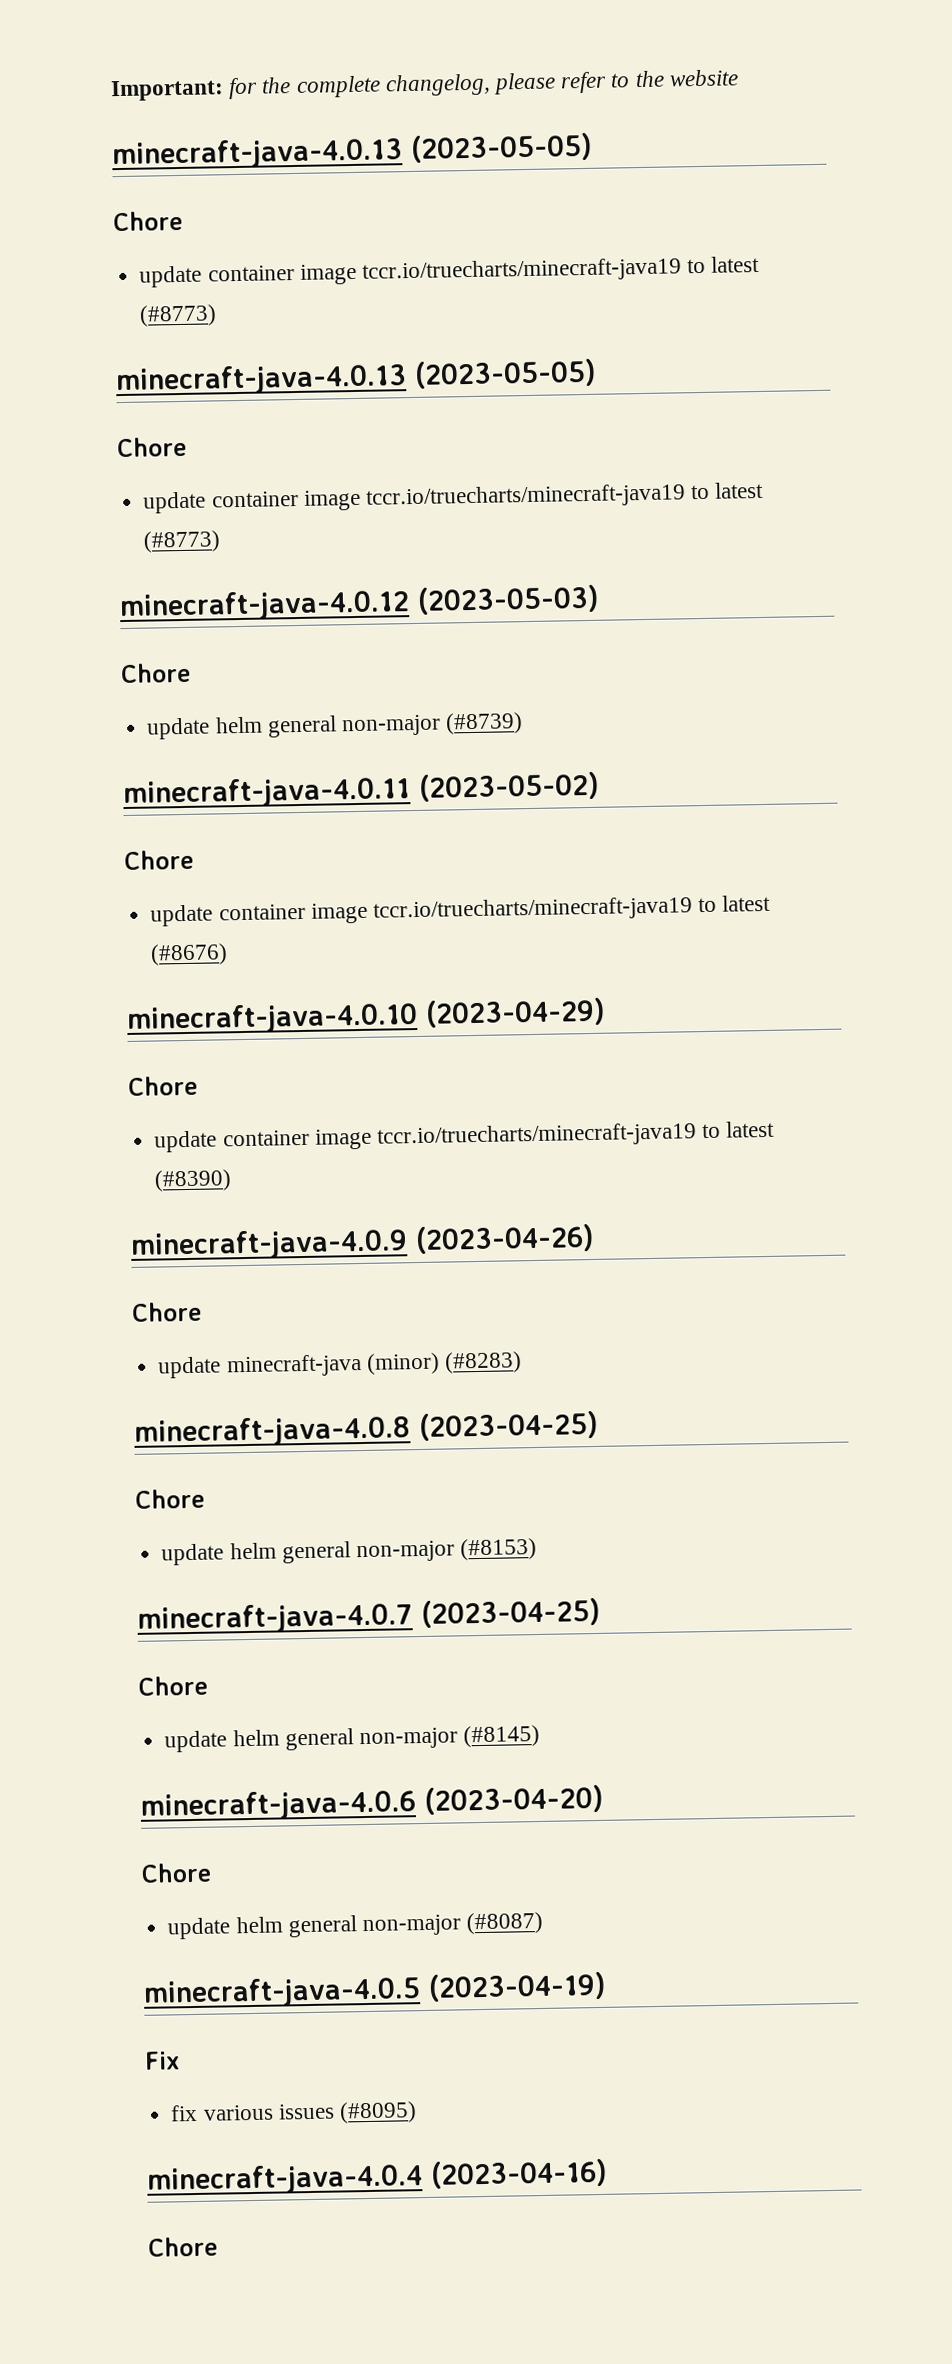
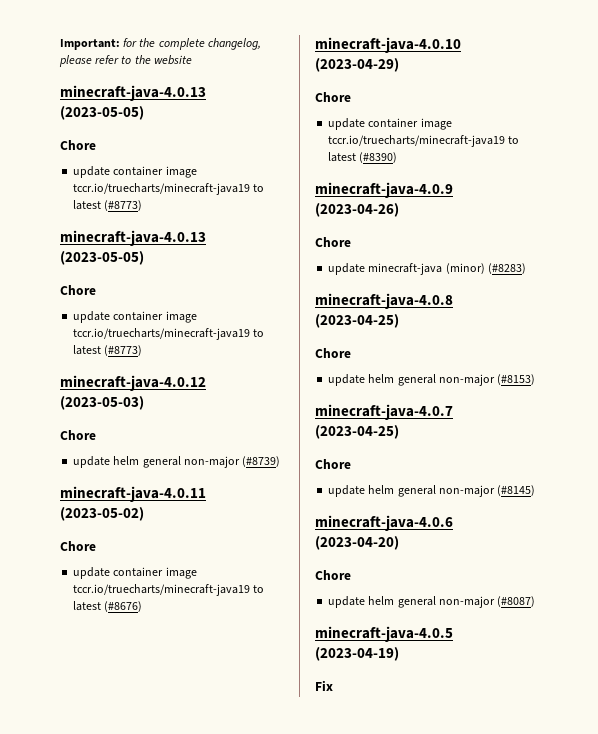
[170,2101,417,2124] [146,2158,608,2196] [148,2236,218,2257] // fix various issues (#8095) // minecraft-java-4.0.4 (2023-04-16) // Chore -> (333, 685) none

